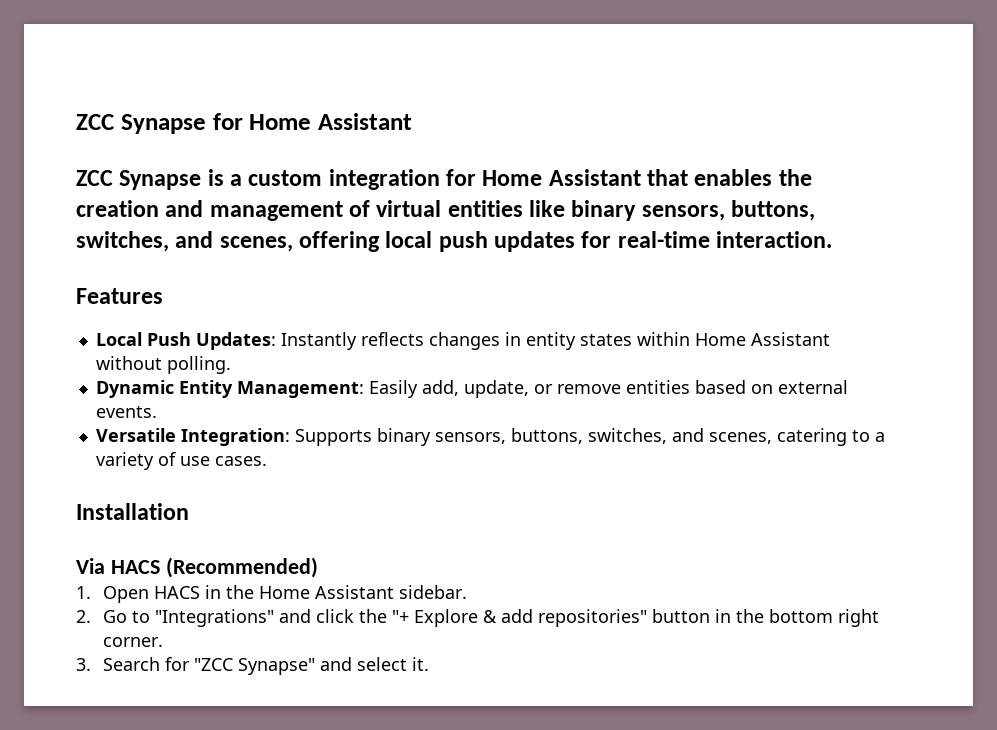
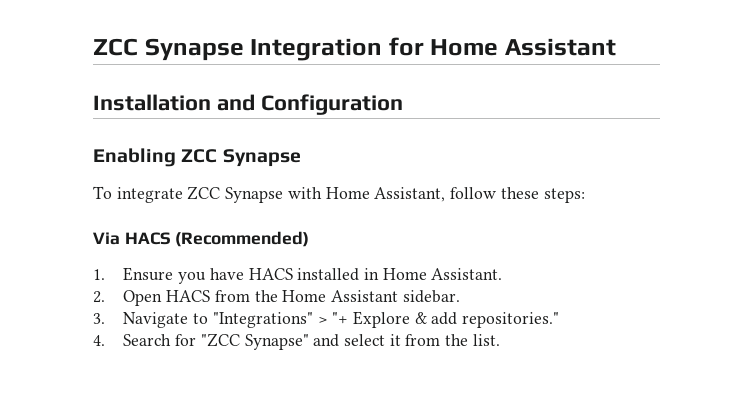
[76,114,206,134] ZCC Synapse -> [93,38,383,61] ZCC Synapse Integration
[76,169,812,190] [76,200,816,221] [76,231,833,252] [76,288,163,304] [95,332,830,350] [95,356,231,374] [95,380,848,398] [95,406,157,418] [95,428,885,446] [95,452,267,470] [76,503,189,520] [76,557,318,578] [76,586,91,599] ZCC Synapse is a custom integration for Home Assistant that enables the creation and management of virtual entities like binary sensors, buttons, switches, and scenes, offering local push updates for real-time interaction. // Features // Local Push Updates: Instantly reflects changes in entity states within Home Assistant without polling. // Dynamic Entity Management: Easily add, update, or remove entities based on external events. // Versatile Integration: Supports binary sensors, buttons, switches, and scenes, catering to a variety of use cases. // Installation // Via HACS (Recommended) // 1. -> [93,94,403,115] [93,148,301,167] [93,186,585,203] [93,231,310,247] [93,267,503,284] [93,291,105,303] Installation and Configuration // Enabling ZCC Synapse // To integrate ZCC Synapse with Home Assistant, follow these steps: // Via HACS (Recommended) // 1. Ensure you have HACS installed in Home Assistant. // 2.
[204,585,221,599] in -> [214,290,250,302] from
[76,609,879,627] [102,637,163,647] [76,658,91,671] 2. Go to "Integrations" and click the "+ Explore & add repositories" button in the bottom right corner. // 3. -> [93,311,560,328] [93,335,105,346] 3. Navigate to "Integrations" > "+ Explore & add repositories." // 4.
[411,657,429,671] it. -> [389,334,500,346] it from the list.

